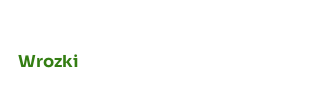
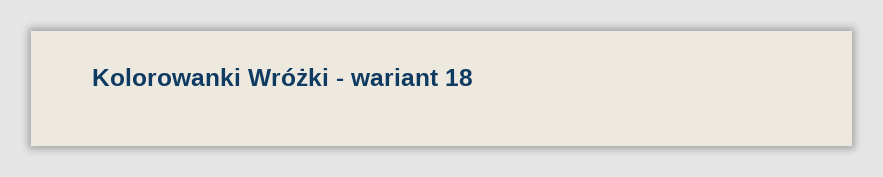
[18,54,79,68] Wrozki -> [92,68,473,86] Kolorowanki Wróżki - wariant 18

